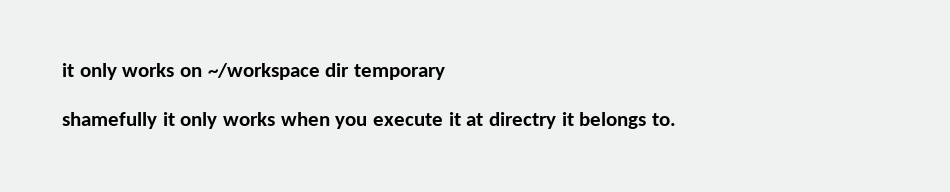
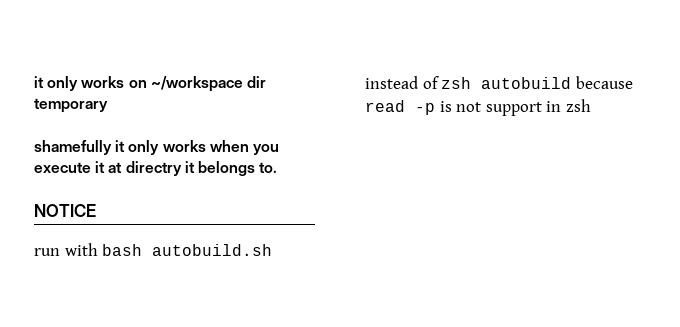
(677, 119) none -> [34,204,96,217] [34,243,273,256] [365,76,633,89] [365,99,591,116] // NOTICE // run with bash autobuild.sh instead of zsh autobuild because read -p is not support in zsh

